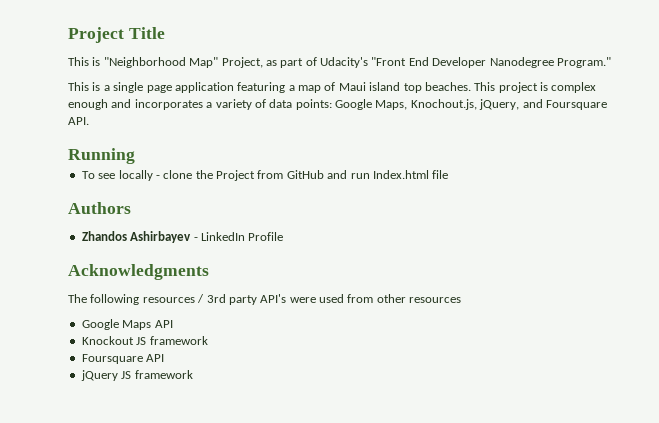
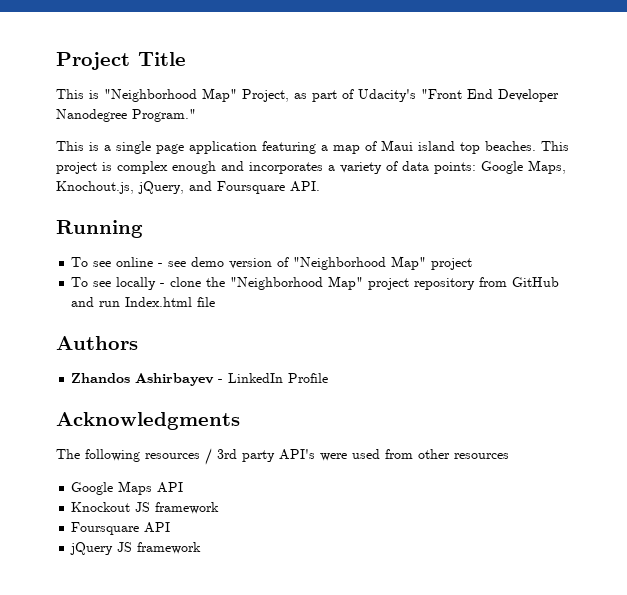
(135, 156) none -> [71,256,473,270] // To see online - see demo version of "Neighborhood Map" project
[216,170,255,181] Project -> [230,276,476,290] "Neighborhood Map" project repository

